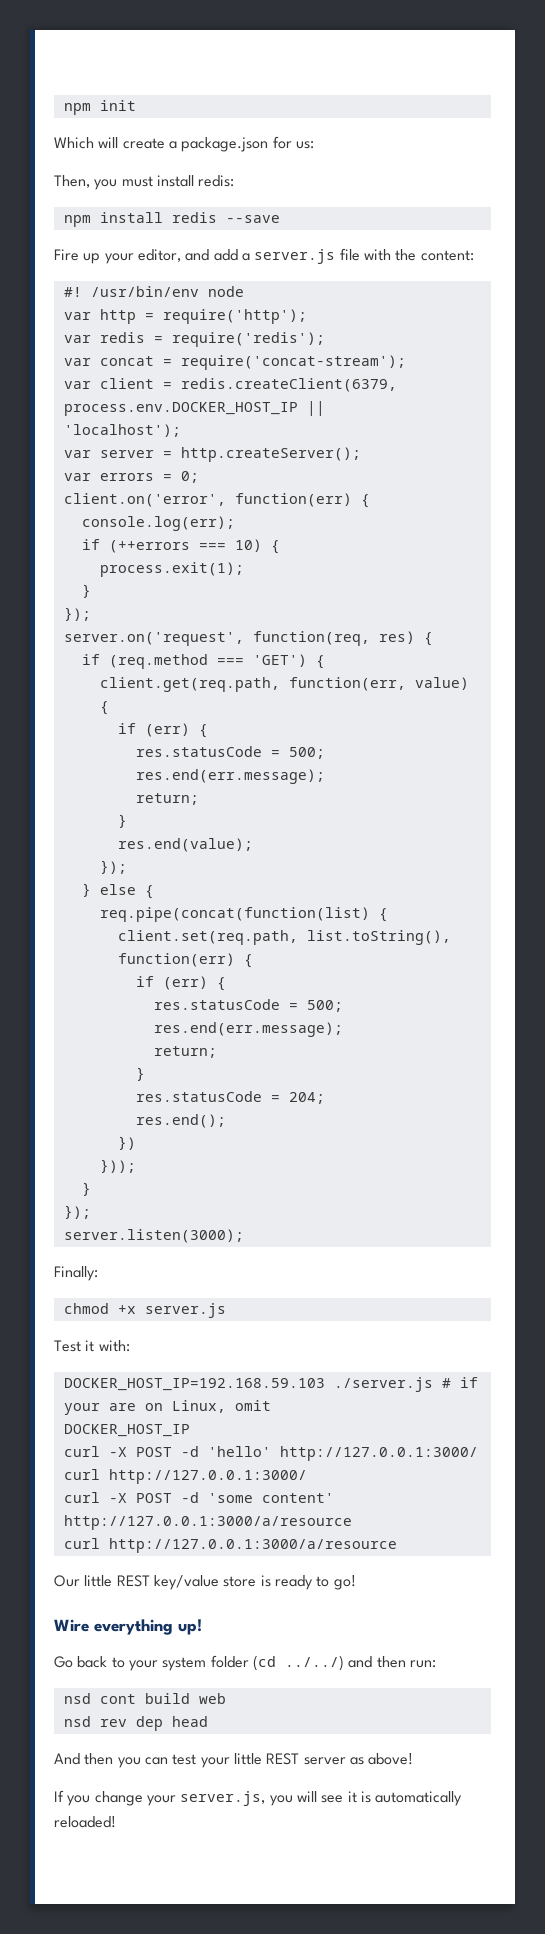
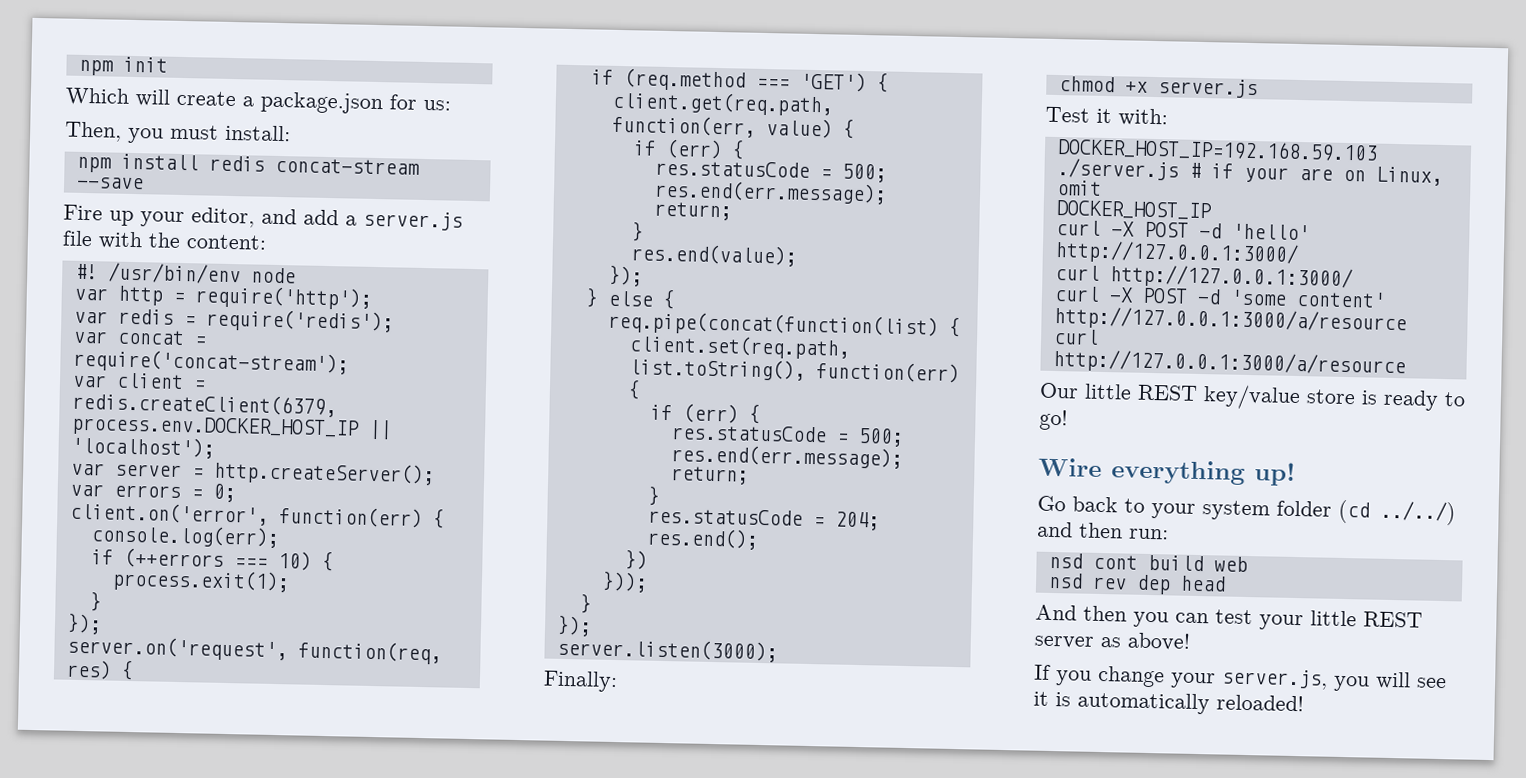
[156,175,235,187] install redis: -> [225,124,291,142] install:
(217, 217) none -> [274,157,420,175] concat-stream

